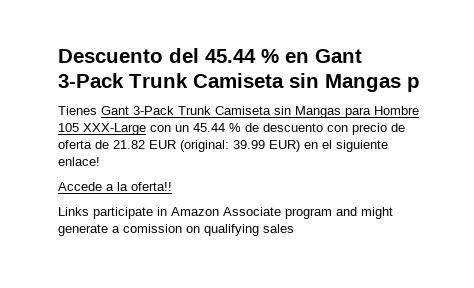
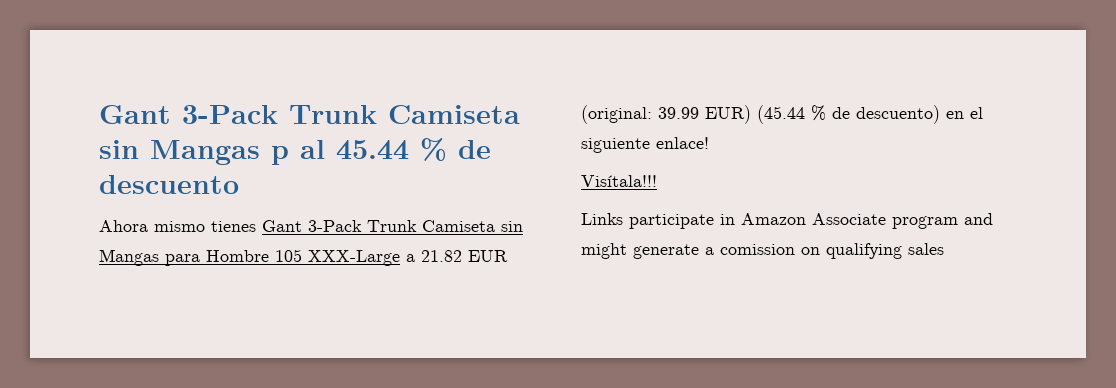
[58,48,309,63] Descuento del 45.44 % en -> (99, 114) none
[58,106,97,115] // Tienes -> [300,138,491,161] [99,175,239,194] [99,220,256,232] al 45.44 % de descuento // Ahora mismo tienes
[150,123,405,135] [58,140,109,149] con un 45.44 % de descuento con precio de oferta de -> [406,254,415,262] a
(300, 146) none -> [757,105,940,124] (45.44 % de descuento)
[58,182,172,191] Accede a la oferta!! -> [581,175,657,187] Visítala!!!

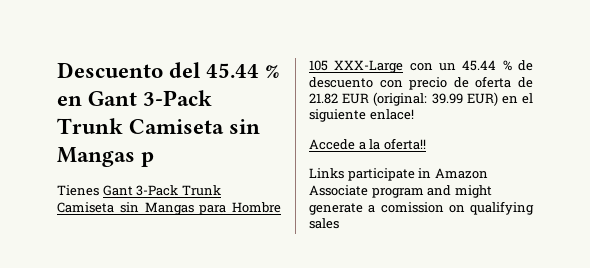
(99, 114) none -> [57,62,280,78] [57,96,82,106] Descuento del 45.44 % en
[300,138,491,161] [99,175,239,194] [99,220,256,232] al 45.44 % de descuento // Ahora mismo tienes -> [57,185,99,196] // Tienes
[406,254,415,262] a -> [409,60,533,71] [309,76,533,90] con un 45.44 % de descuento con precio de oferta de
[757,105,940,124] (45.44 % de descuento) -> (498, 99) none
[581,175,657,187] Visítala!!! -> [309,138,426,150] Accede a la oferta!!

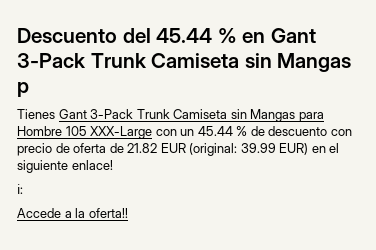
(414, 114) none -> [17,184,23,194] // ℹ:
[309,168,488,181] [309,185,492,198] [309,201,534,215] [309,218,339,229] // Links participate in Amazon Associate program and might generate a comission on qualifying sales -> (128, 213) none

